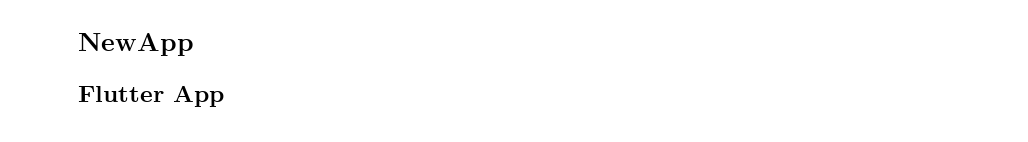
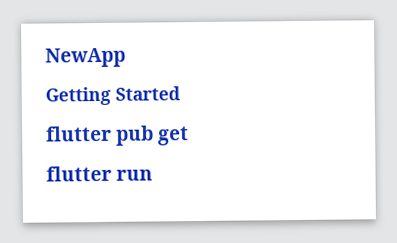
[78,85,224,107] Flutter App -> [45,86,181,106] [46,125,190,146] [46,165,154,182] Getting Started // flutter pub get // flutter run

